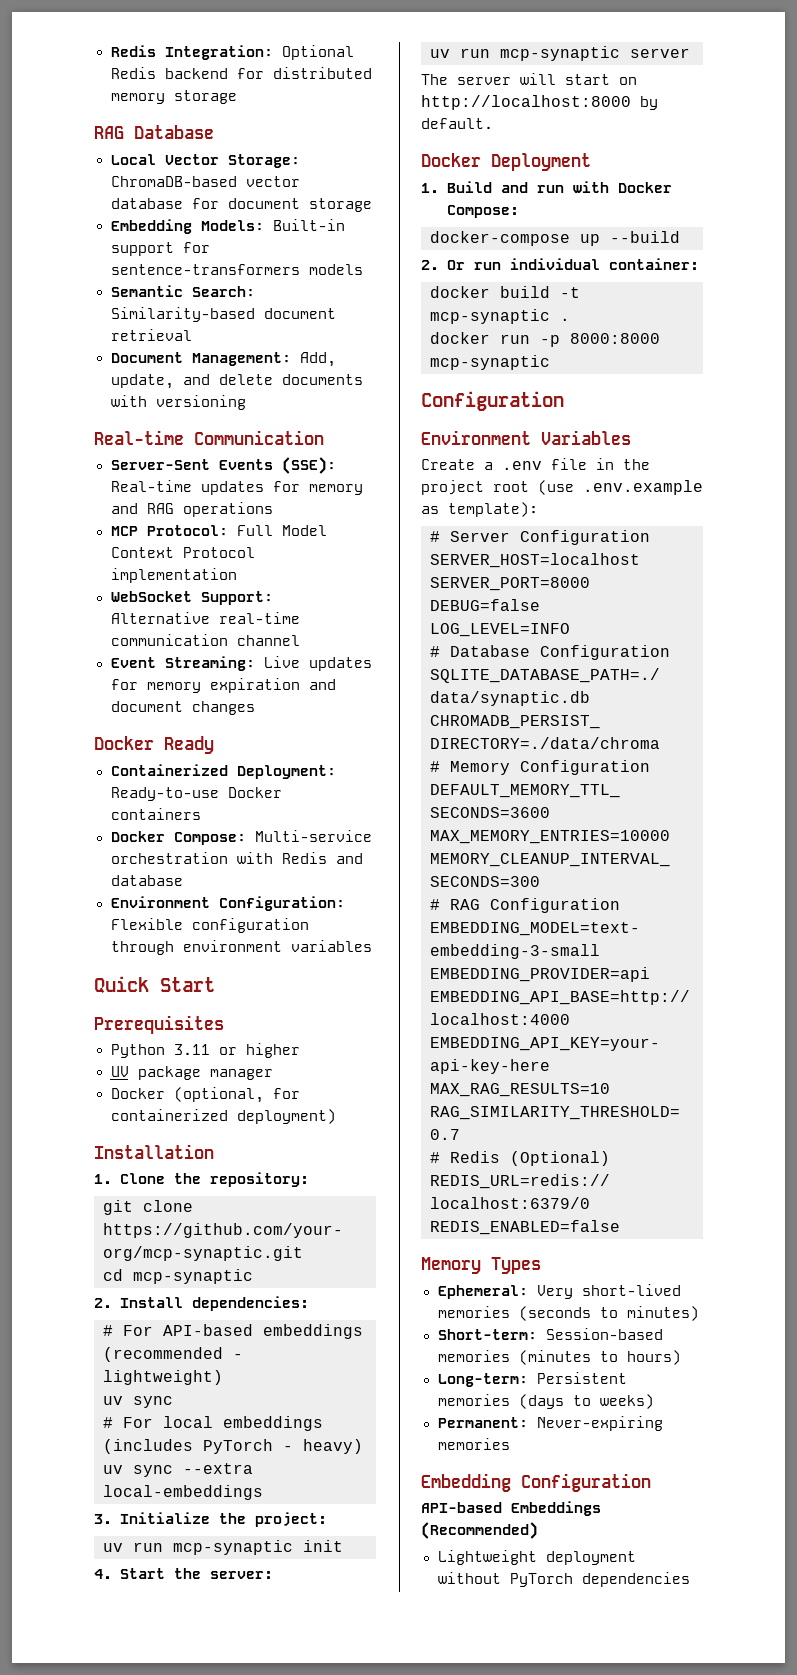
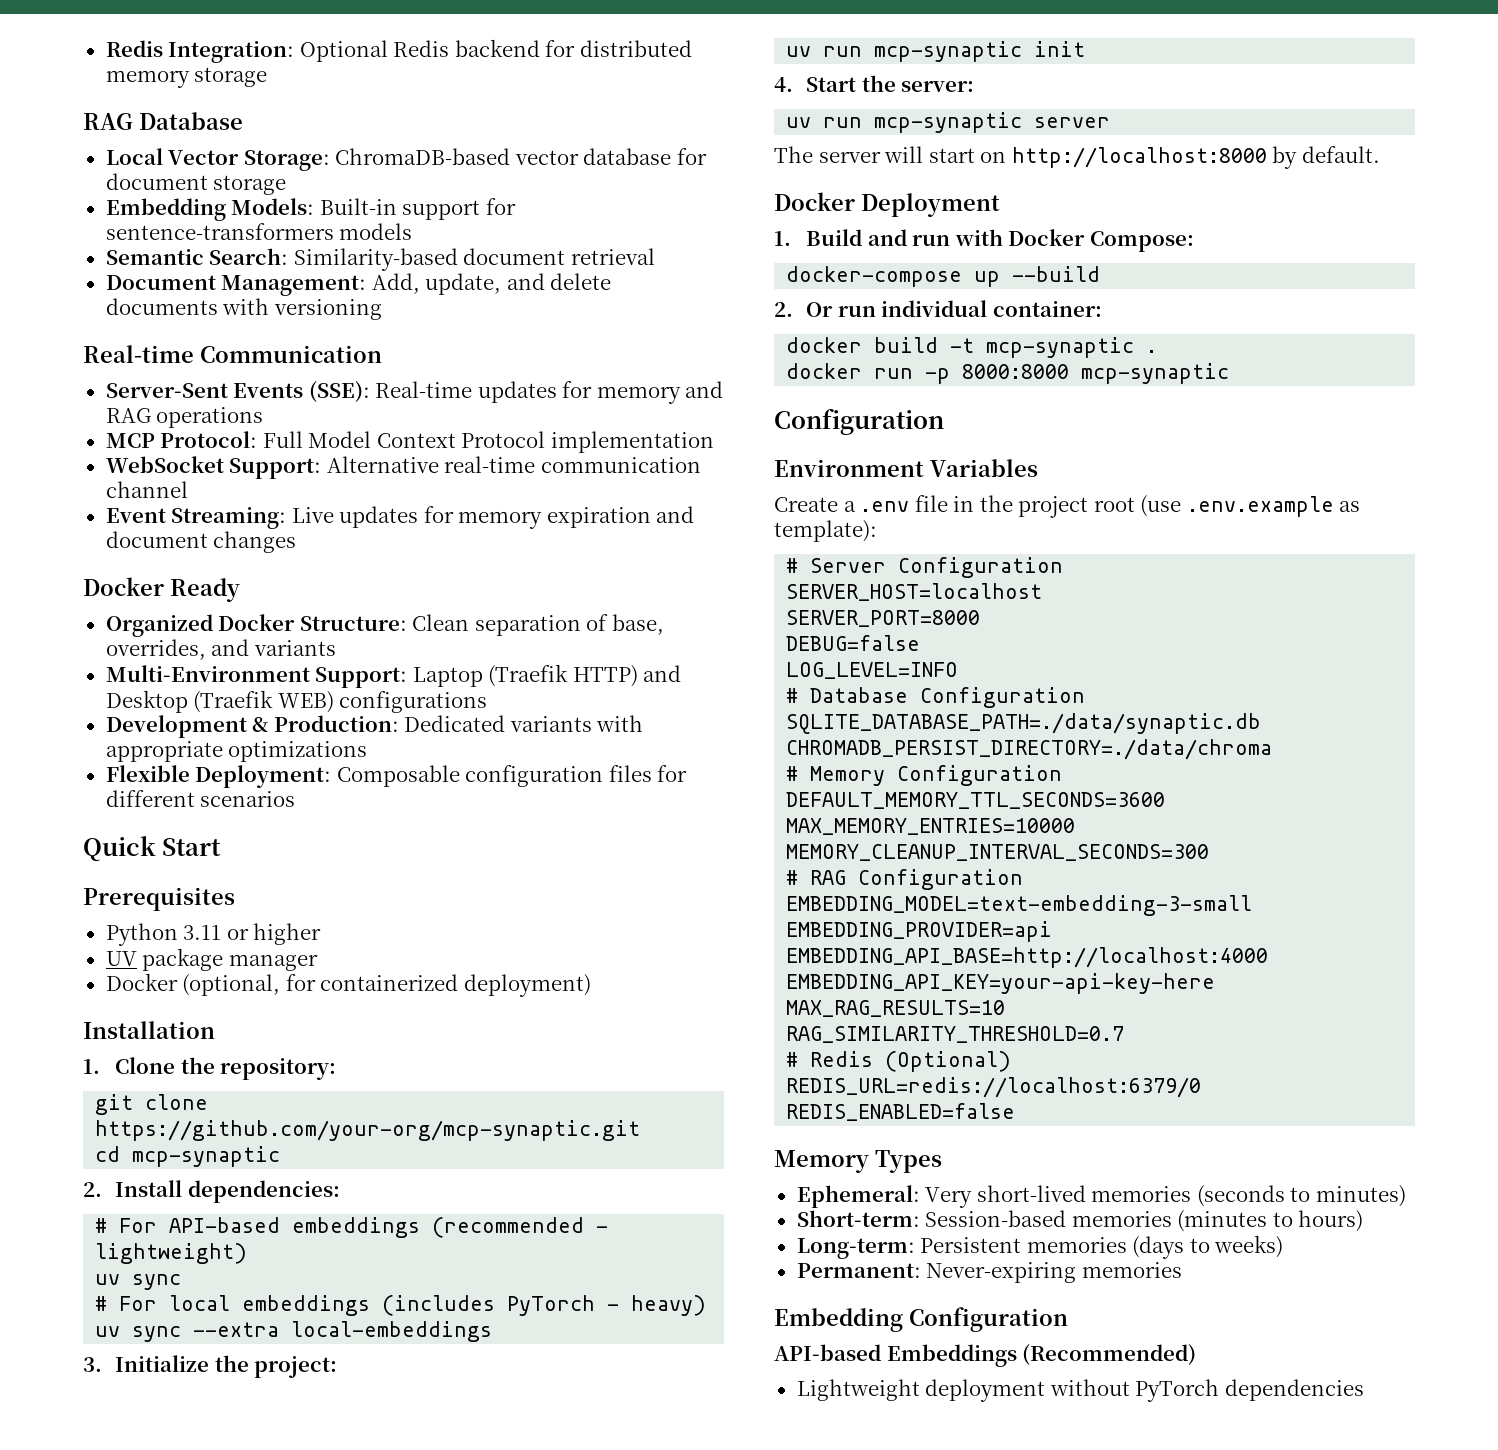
[110,764,336,779] [110,787,282,801] [110,808,201,820] [110,830,372,845] [110,852,363,864] [110,875,183,886] [110,896,345,911] [110,918,309,933] [110,940,372,955] Containerized Deployment: Ready-to-use Docker containers // Docker Compose: Multi-service orchestration with Redis and database // Environment Configuration: Flexible configuration through environment variables -> [105,614,664,637] [105,639,336,660] [105,664,682,688] [105,690,488,713] [105,715,644,738] [105,741,368,762] [105,765,688,788] [105,790,296,807] Organized Docker Structure: Clean separation of base, overrides, and variants // Multi-Environment Support: Laptop (Traefik HTTP) and Desktop (Traefik WEB) configurations // Development & Production: Dedicated variants with appropriate optimizations // Flexible Deployment: Composable configuration files for different scenarios

